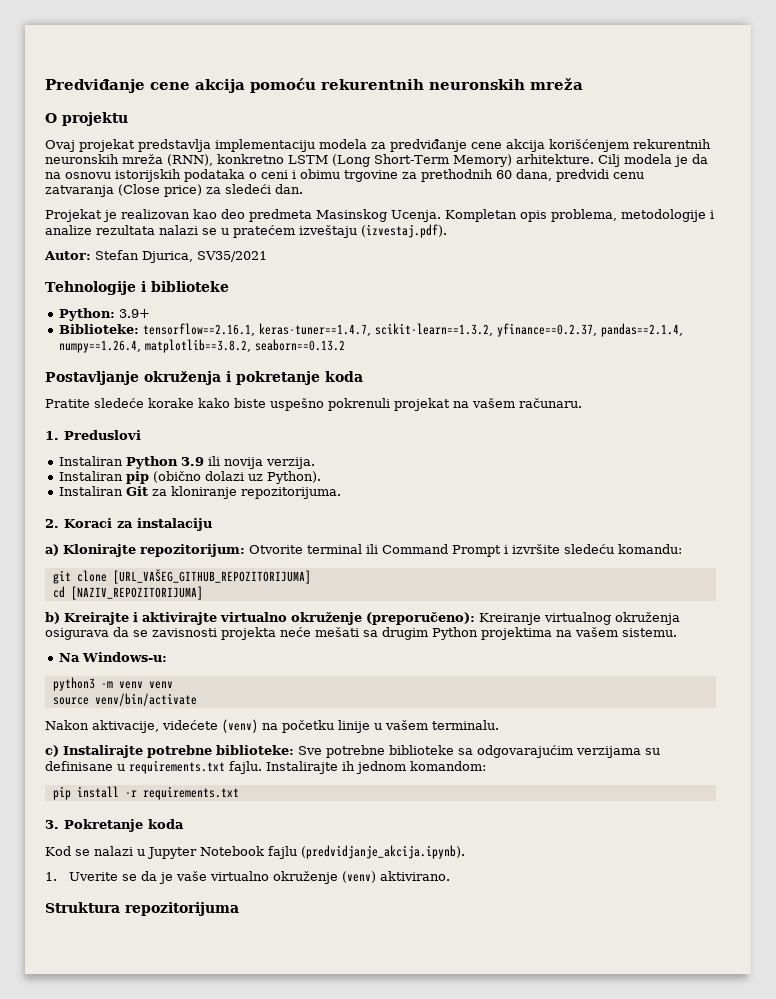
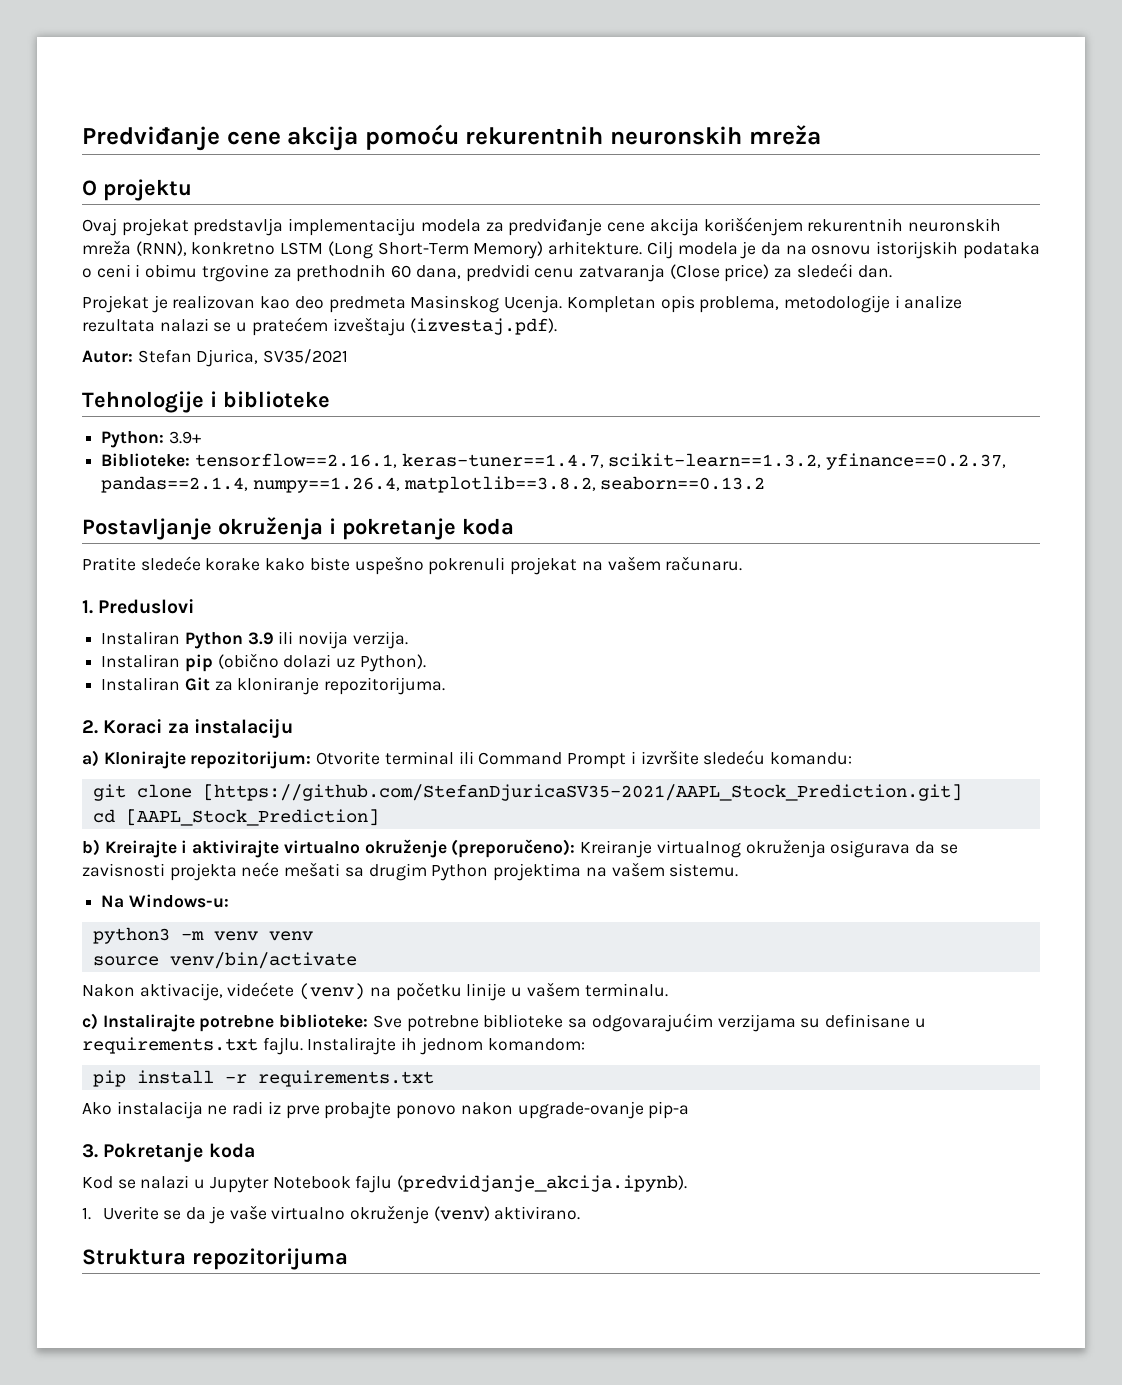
[112,569,311,584] [URL_VAŠEG_GITHUB_REPOZITORIJUMA] -> [202,784,962,801] [https://github.com/StefanDjuricaSV35-2021/AAPL_Stock_Prediction.git]
[70,586,203,600] [NAZIV_REPOZITORIJUMA] -> [125,809,379,826] [AAPL_Stock_Prediction]
(239, 793) none -> [82,1101,690,1119] // Ako instalacija ne radi iz prve probajte ponovo nakon upgrade-ovanje pip-a

